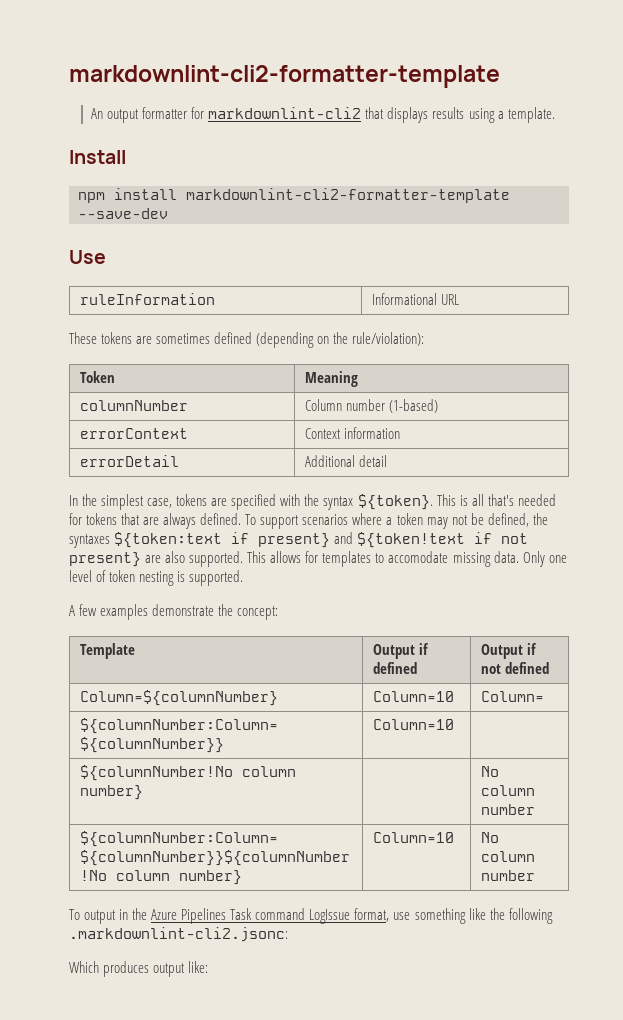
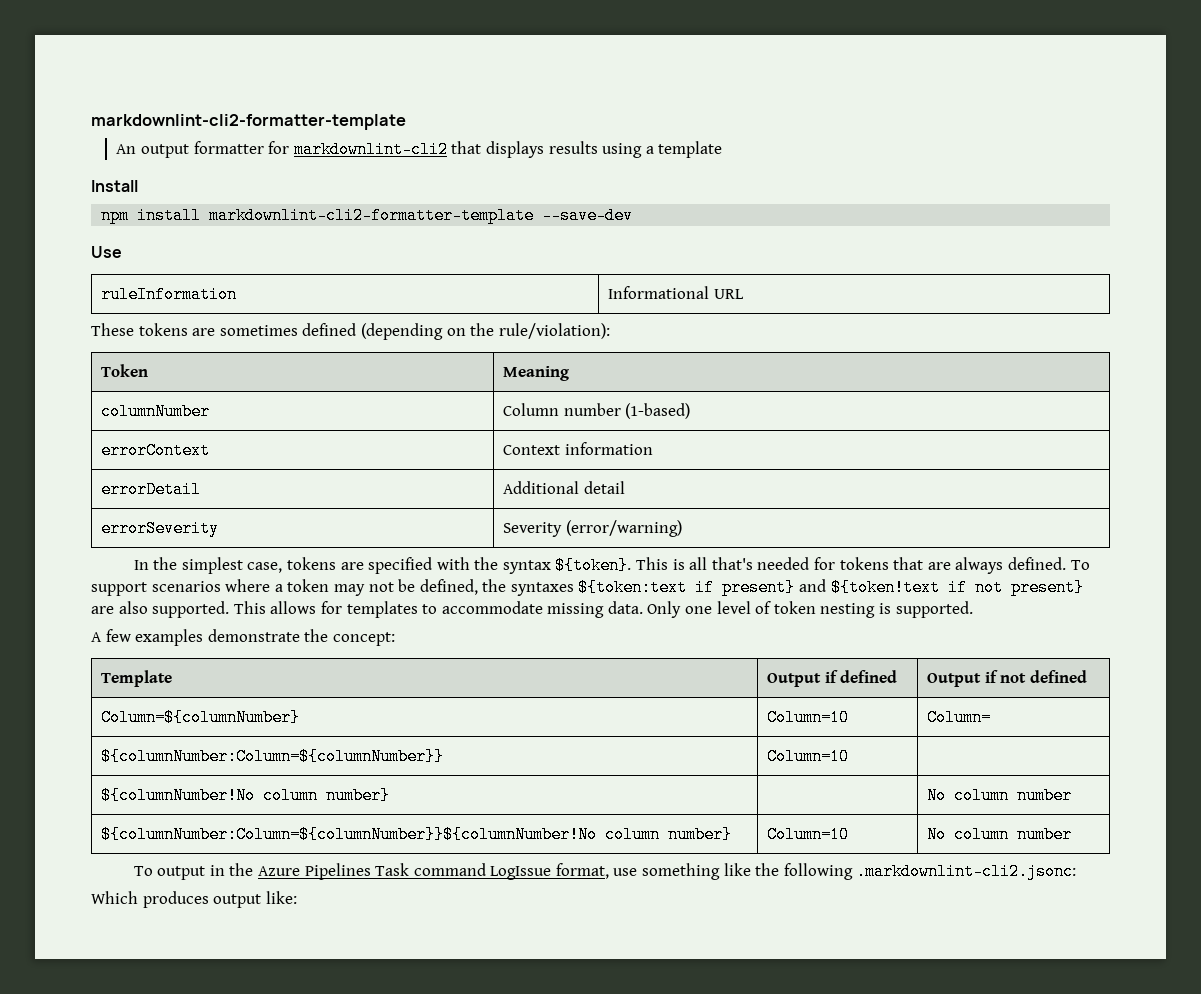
[507,107,555,123] template. -> [658,141,723,158] template
(388, 461) none -> [101,520,220,537] [503,520,682,537] // errorSeverity | Severity (error/warning)
[388,551,449,563] accomodate -> [441,601,543,614] accommodate

